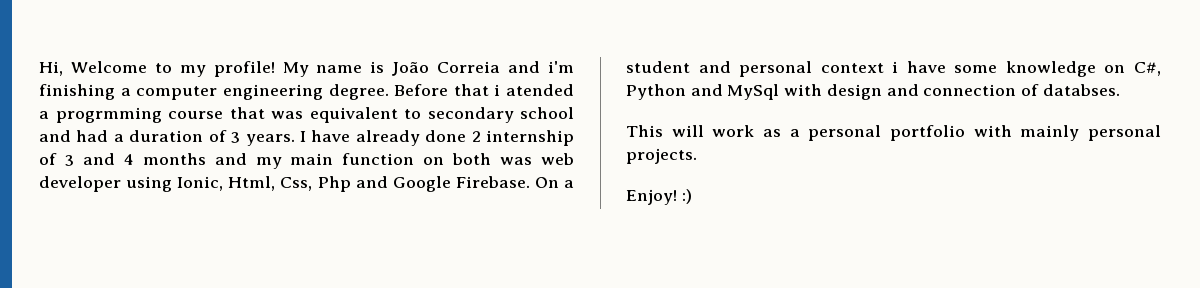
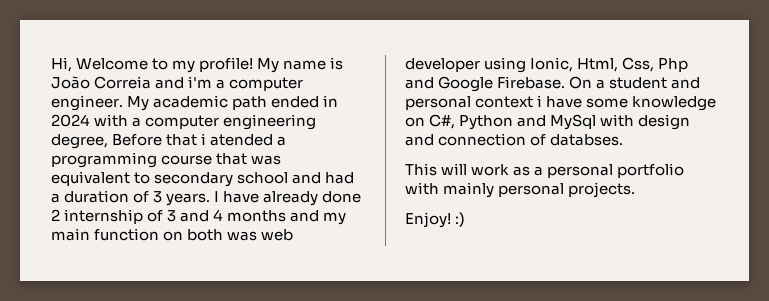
[39,84,115,100] finishing -> [216,77,304,91] [51,95,339,111] [51,114,129,127] a computer engineer. My academic path ended in 2024 with
[328,84,389,100] degree. -> [51,134,108,149] degree,
[55,107,162,123] progrmming -> [51,152,157,168] programming

